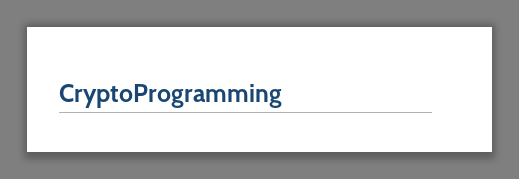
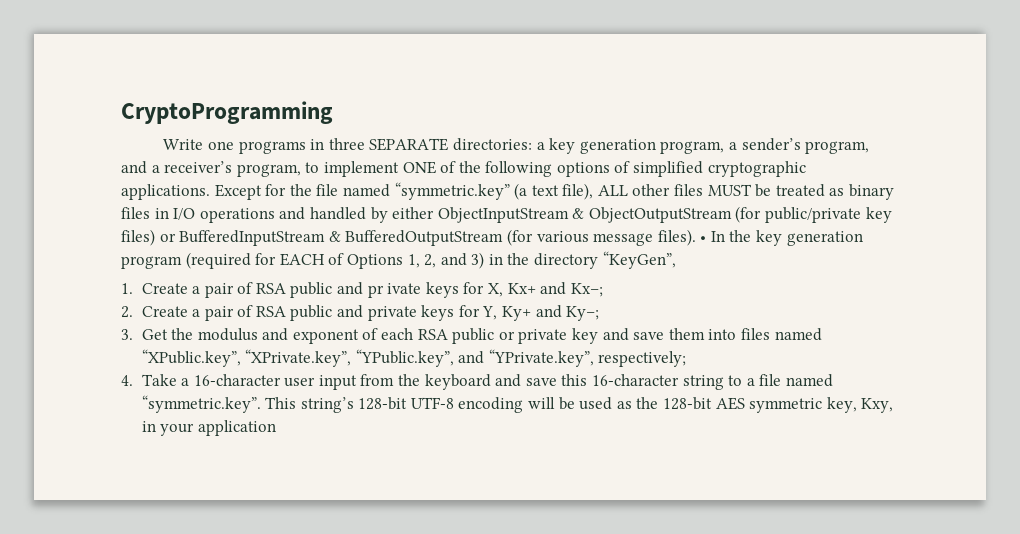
(282, 96) none -> [163,138,870,154] [121,161,806,177] [121,182,895,200] [121,206,892,223] [121,229,863,246] [121,251,676,269] [121,282,603,298] [121,305,600,321] [121,328,822,344] [141,349,687,367] [121,374,833,390] [141,395,894,413] [141,420,276,436] // Write one programs in three SEPARATE directories: a key generation program, a sender’s program, and a receiver’s program, to implement ONE of the following options of simplified cryptographic applications. Except for the file named “symmetric.key” (a text file), ALL other files MUST be treated as binary files in I/O operations and handled by either ObjectInputStream & ObjectOutputStream (for public/private key files) or BufferedInputStream & BufferedOutputStream (for various message files). • In the key generation program (required for EACH of Options 1, 2, and 3) in the directory “KeyGen”, // 1. Create a pair of RSA public and pr ivate keys for X, Kx+ and Kx–; // 2. Create a pair of RSA public and private keys for Y, Ky+ and Ky–; // 3. Get the modulus and exponent of each RSA public or private key and save them into files named “XPublic.key”, “XPrivate.key”, “YPublic.key”, and “YPrivate.key”, respectively; // 4. Take a 16-character user input from the keyboard and save this 16-character string to a file named “symmetric.key”. This string’s 128-bit UTF-8 encoding will be used as the 128-bit AES symmetric key, Kxy, in your application

